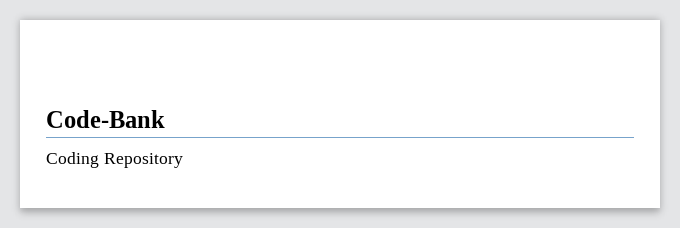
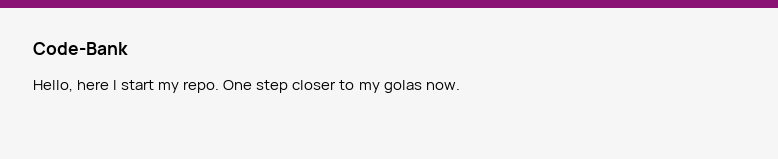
[46,152,183,168] Coding Repository -> [33,80,460,93] Hello, here I start my repo. One step closer to my golas now.

